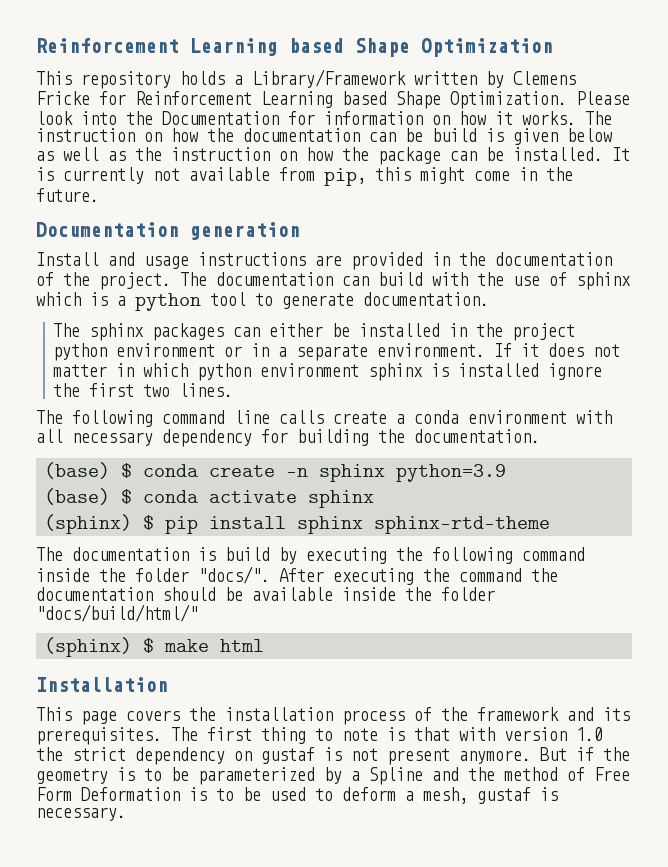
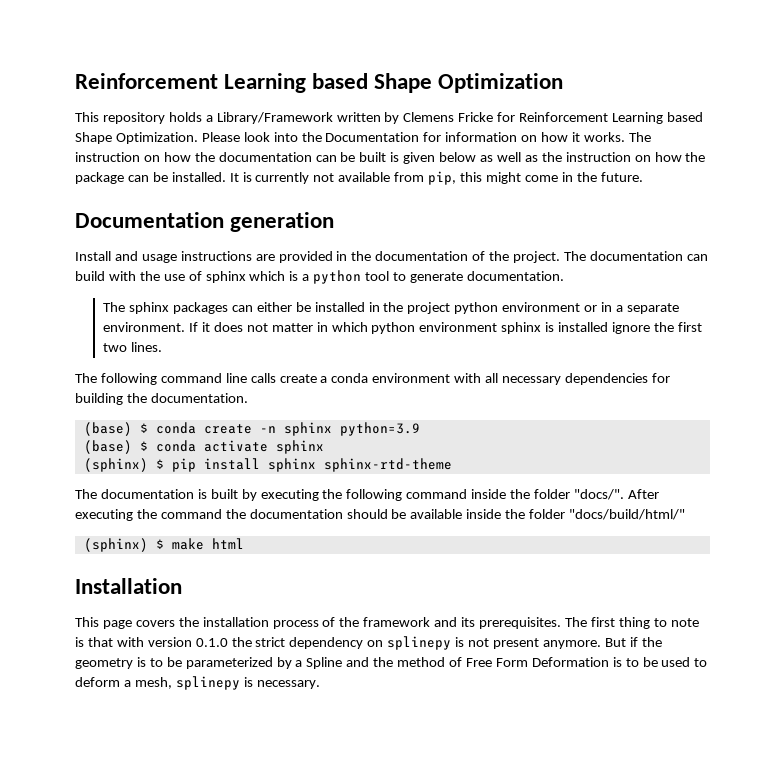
[432,128,477,142] build -> [359,152,387,162] built
[162,429,252,447] dependency -> [564,373,648,385] dependencies
[225,547,270,561] build -> [210,489,238,499] built
[576,727,603,741] 1.0 -> [195,638,228,647] 0.1.0
[261,747,315,764] gustaf -> [387,636,452,650] splinepy
[477,787,531,804] gustaf -> [175,676,240,690] splinepy

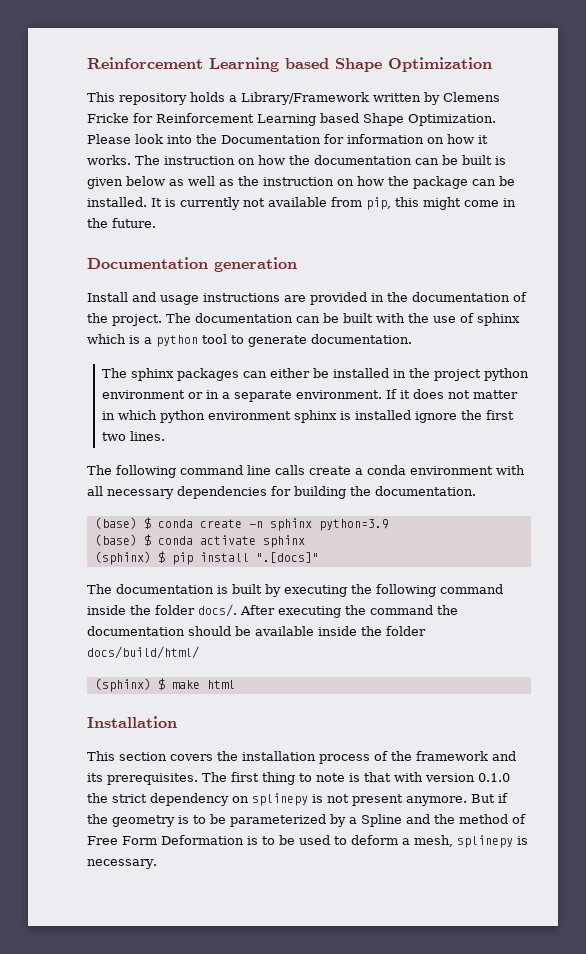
[75,271,105,281] build -> [323,313,373,323] be built
[267,458,452,472] sphinx sphinx-rtd-theme -> [255,552,319,563] ".[docs]"
[573,489,624,500] "docs/". -> [198,604,237,617] docs/.
[569,509,686,520] "docs/build/html/" -> [87,646,199,659] docs/build/html/
[102,620,132,629] page -> [119,752,167,761] section

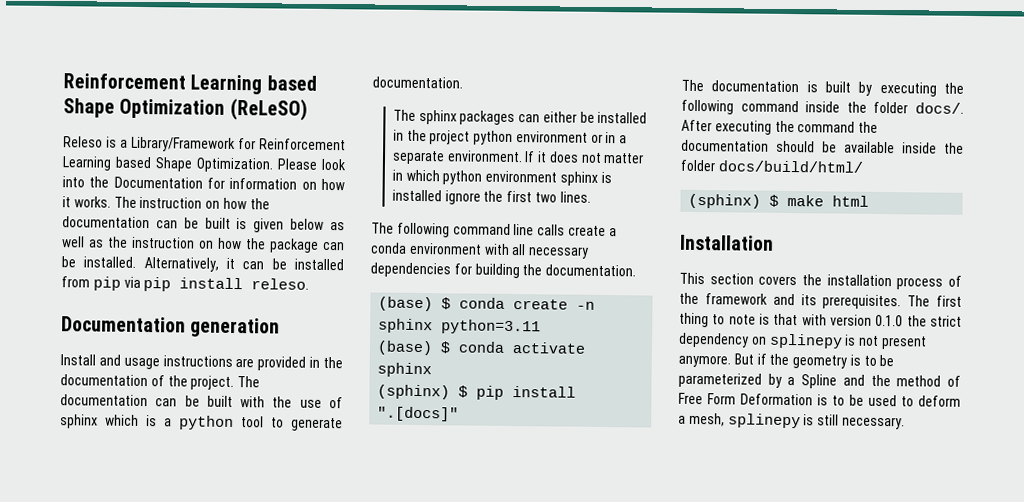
[87,92,500,105] [87,113,129,123] // This repository holds a Library/Framework written by Clemens Fricke -> [229,97,308,121] [63,136,236,152] (ReLeSO) // Releso is a Library/Framework
[151,197,516,210] [87,218,156,228] It is currently not available from pip, this might come in the future. -> [143,257,344,272] [61,276,310,292] Alternatively, it can be installed from pip via pip install releso.
[318,519,389,531] python=3.9 -> [441,319,542,335] python=3.11
(528, 840) none -> [817,414,840,426] still

